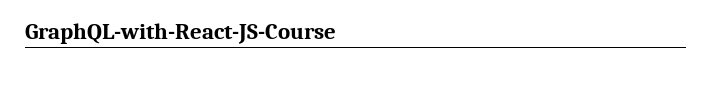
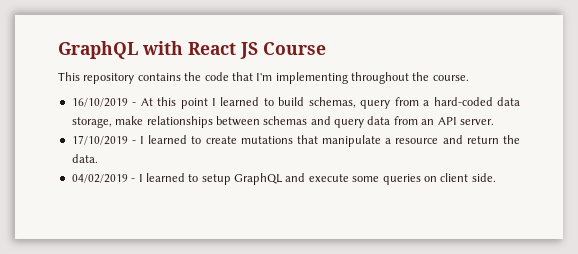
[25,23,336,44] GraphQL-with-React-JS-Course -> [58,41,326,59] [58,72,469,84] [71,97,520,109] [71,116,494,128] [71,135,520,147] [71,154,98,163] [71,173,496,185] GraphQL with React JS Course // This repository contains the code that I'm implementing throughout the course. // 16/10/2019 - At this point I learned to build schemas, query from a hard-coded data storage, make relationships between schemas and query data from an API server. // 17/10/2019 - I learned to create mutations that manipulate a resource and return the data. // 04/02/2019 - I learned to setup GraphQL and execute some queries on client side.

